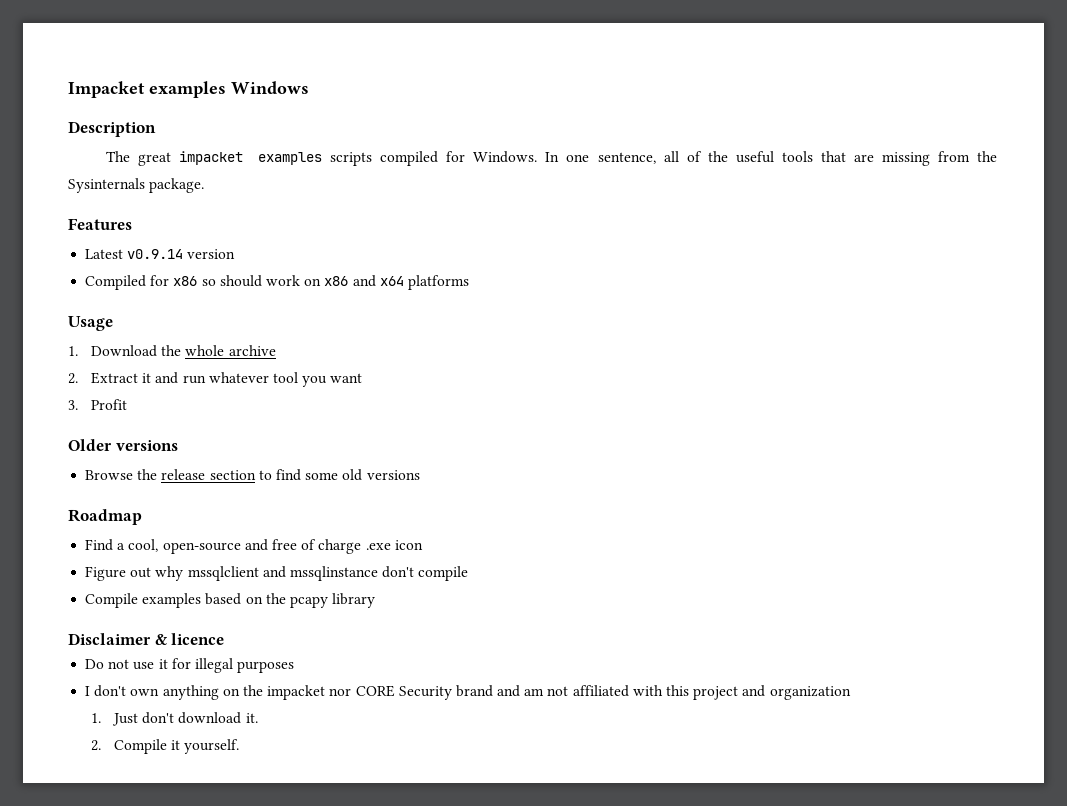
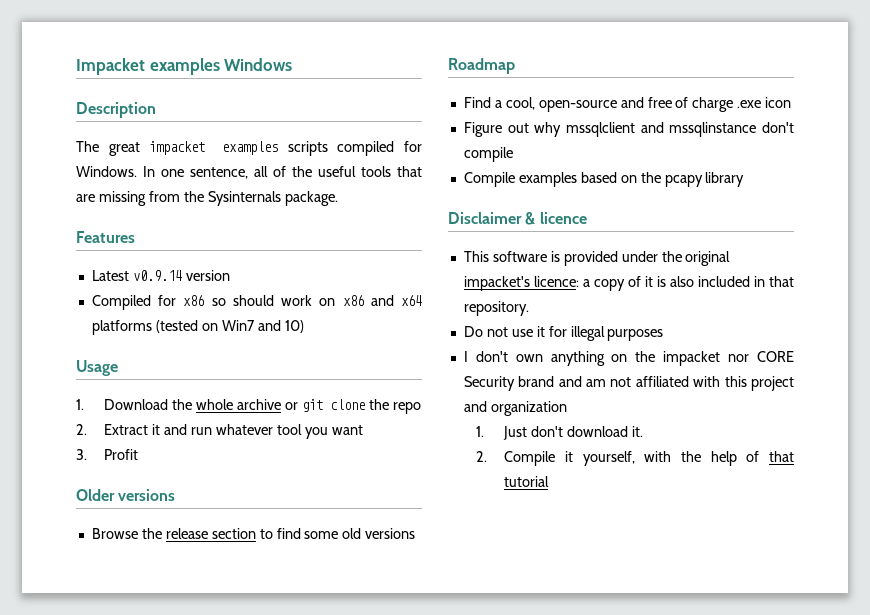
(469, 282) none -> [155,320,304,333] (tested on Win7 and 10)
(276, 350) none -> [284,399,421,414] or git clone the repo
(225, 639) none -> [463,251,731,266] [463,276,794,291] [463,301,529,316] // This software is provided under the original impacket's licence: a copy of it is also included in that repository.
[184,739,240,754] yourself. -> [582,451,794,466] [504,476,550,487] yourself, with the help of that tutorial

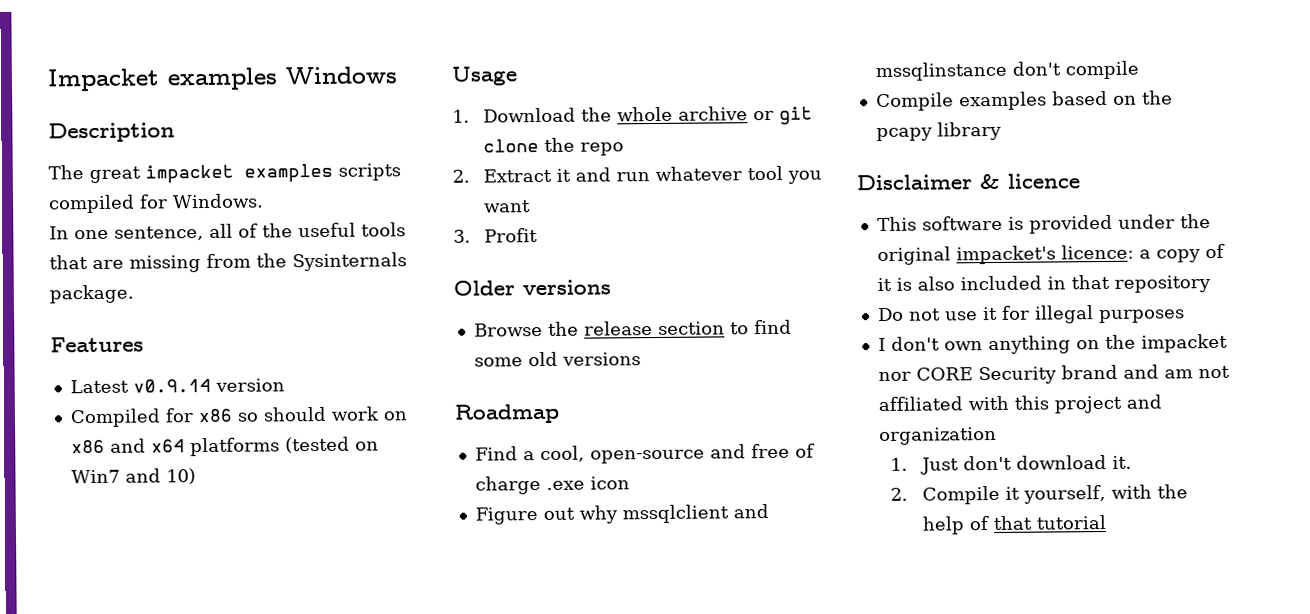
(137, 171) none -> (264, 201) //
[463,301,529,316] repository. -> [1113,275,1211,293] repository

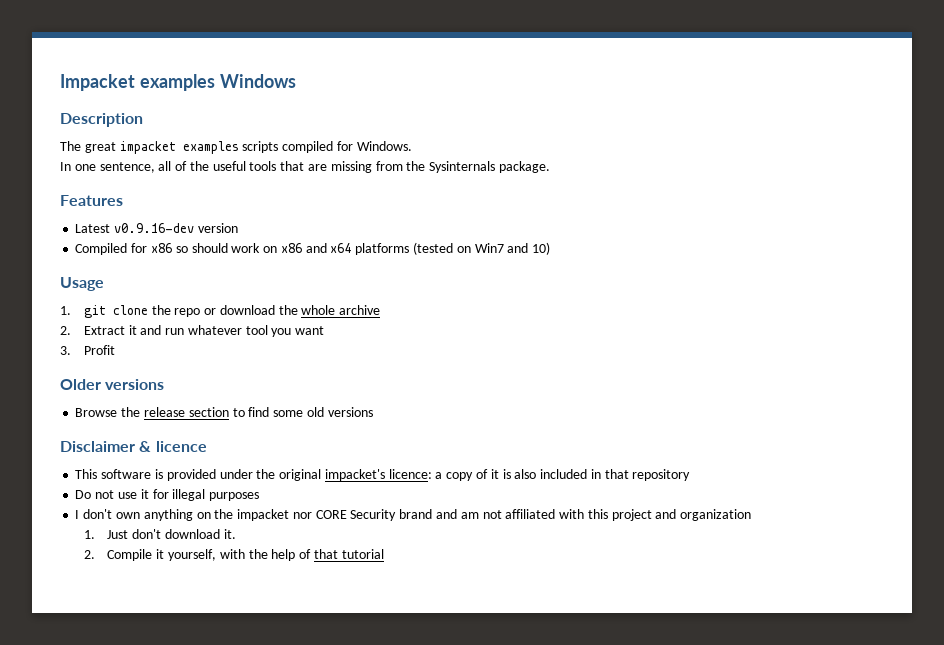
[132,378,211,393] v0.9.14 -> [114,223,195,233] v0.9.16-dev
[483,106,775,123] Download the whole archive or -> (71, 310) none
(625, 149) none -> [204,305,381,315] or download the whole archive
[454,403,560,424] [474,443,815,464] [474,476,630,495] [474,503,769,525] [874,60,1139,82] [875,90,1173,112] [875,121,1002,142] // Roadmap // Find a cool, open-source and free of charge .exe icon // Figure out why mssqlclient and mssqlinstance don't compile // Compile examples based on the pcapy library -> (373, 412) none

